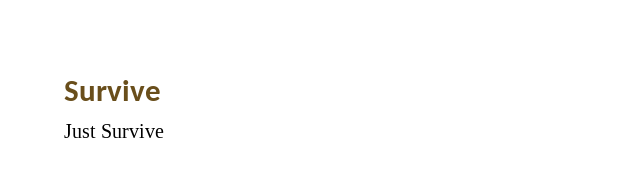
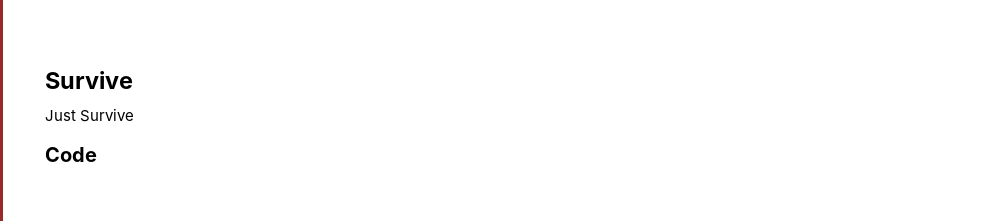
(165, 131) none -> [45,147,97,162] // Code

